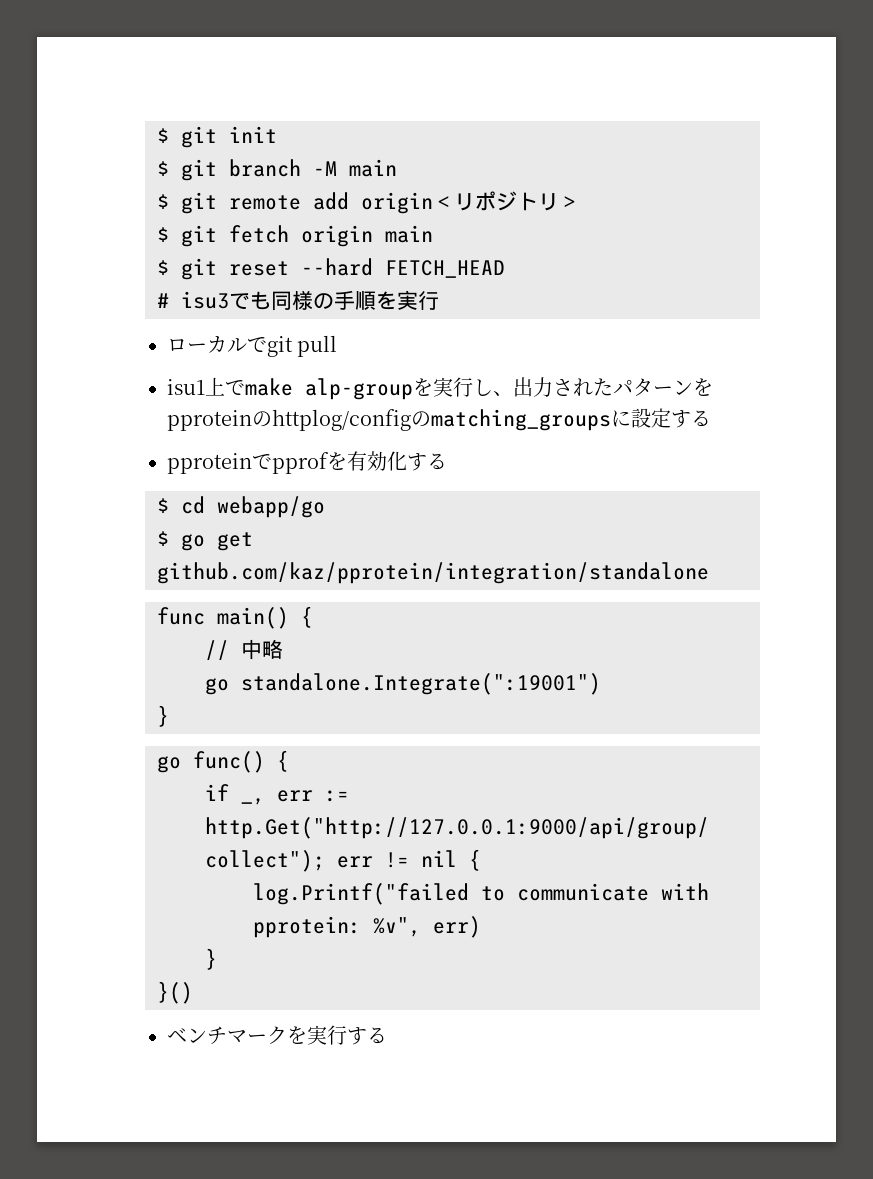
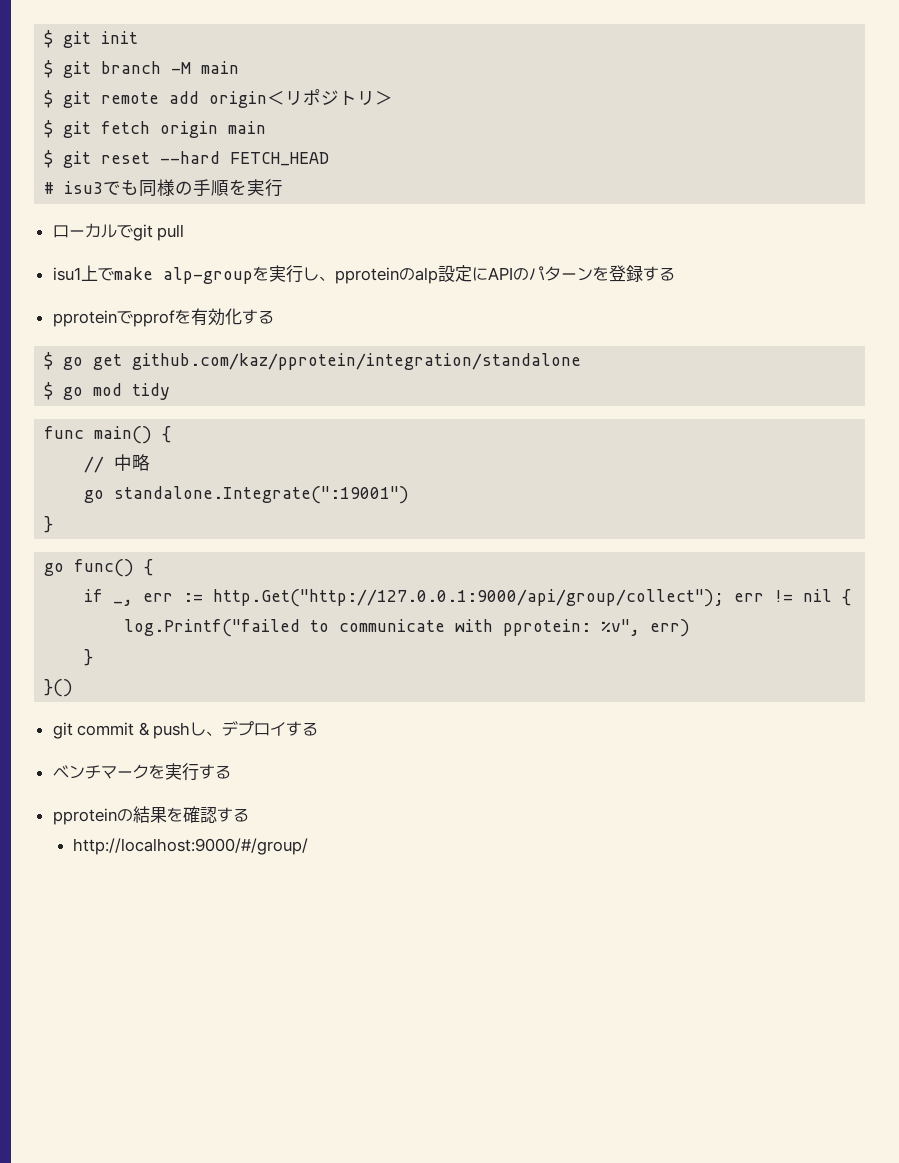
[513,377,713,397] [167,408,671,431] 出力されたパターンをpproteinのhttplog/configのmatching_groupsに設定 -> [334,265,643,284] pproteinのalp設定にAPIのパターンを登録
[181,496,325,518] [157,531,253,551] [157,562,709,584] cd webapp/go // $ go get github.com/kaz/pprotein/integration/standalone -> [63,353,582,370] [44,382,171,400] go get github.com/kaz/pprotein/integration/standalone // $ go mod tidy
(193, 992) none -> [52,721,319,739] // git commit & pushし、デプロイする
(387, 1035) none -> [52,806,249,825] [72,838,308,855] // pproteinの結果を確認する // http://localhost:9000/#/group/

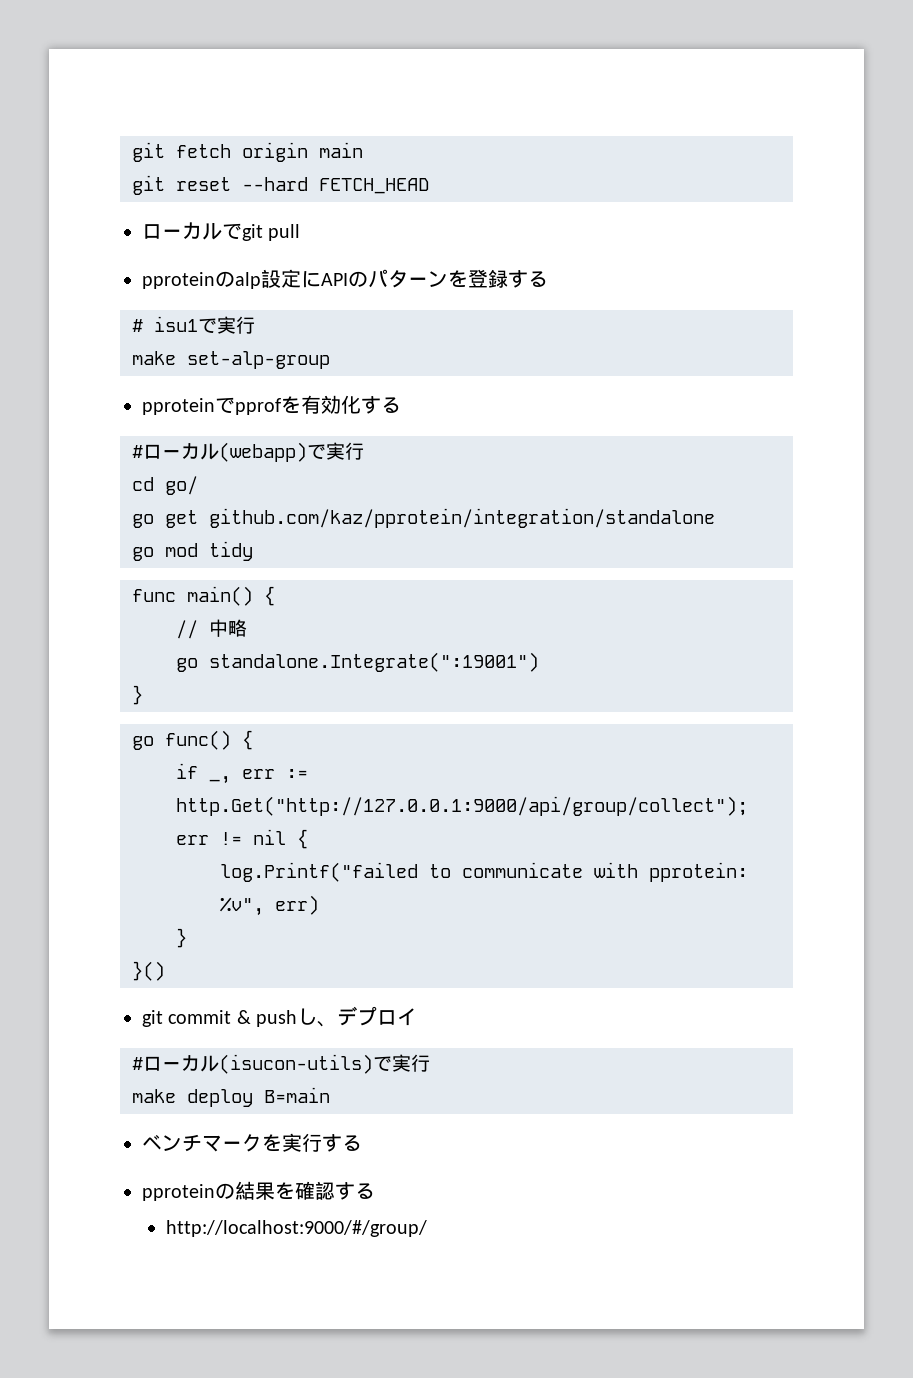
[44,30,139,48] [44,60,240,78] [44,89,394,108] [44,120,54,138] $ git init // $ git branch -M main // $ git remote add origin＜リポジトリ＞ // $ -> (132, 152) none
[44,150,54,168] $ -> (363, 150) none
[44,179,284,197] // # isu3でも同様の手順を実行 -> (429, 186) none
[52,265,335,284] isu1上でmake alp-groupを実行し、 -> (301, 232) none
(675, 274) none -> [132,316,255,334] [132,351,330,369] // # isu1で実行 // make set-alp-group
[44,352,54,370] $ -> [132,442,364,462] [132,476,198,495] #ローカル(webapp)で実行 // cd go/ //
[44,382,54,400] $ -> (715, 518) none
[286,721,319,736] する -> [132,1054,430,1074] [132,1087,330,1107] // #ローカル(isucon-utils)で実行 // make deploy B=main

